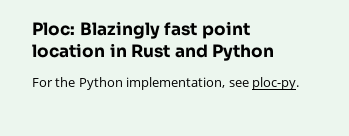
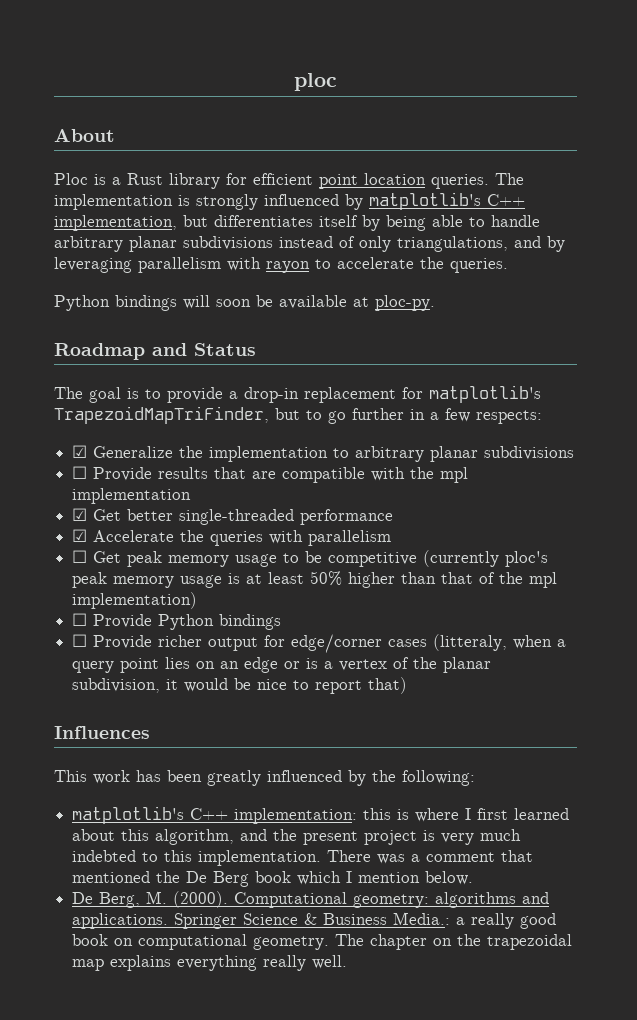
[32,21,250,39] [32,43,275,61] [32,77,299,90] Ploc: Blazingly fast point location in Rust and Python // For the Python implementation, see ploc-py. -> [294,73,337,91] [54,129,115,142] [54,173,524,189] [54,192,525,210] [54,215,540,231] [54,236,565,252] [54,257,508,273] [54,295,435,311] [54,343,256,360] [54,385,541,403] [54,406,542,424] [72,445,575,462] [72,466,469,483] [72,488,192,504] [72,508,394,525] [72,529,392,546] [72,550,549,567] [72,571,558,588] [72,592,198,609] [72,613,282,630] [72,634,567,653] [72,657,492,673] [72,677,408,694] [54,726,150,739] [54,770,475,786] [72,806,570,824] [72,829,522,845] [72,850,534,866] [72,871,474,887] [72,891,550,908] [72,912,557,929] [72,934,573,950] [72,955,348,971] ploc // About // Ploc is a Rust library for efficient point location queries. The implementation is strongly influenced by matplotlib's C++ implementation, but differentiates itself by being able to handle arbitrary planar subdivisions instead of only triangulations, and by leveraging parallelism with rayon to accelerate the queries. // Python bindings will soon be available at ploc-py. // Roadmap and Status // The goal is to provide a drop-in replacement for matplotlib's TrapezoidMapTriFinder, but to go further in a few respects: // ☑ Generalize the implementation to arbitrary planar subdivisions // ☐ Provide results that are compatible with the mpl implementation // ☑ Get better single-threaded performance // ☑ Accelerate the queries with parallelism // ☐ Get peak memory usage to be competitive (currently ploc's peak memory usage is at least 50% higher than that of the mpl implementation) // ☐ Provide Python bindings // ☐ Provide richer output for edge/corner cases (litteraly, when a query point lies on an edge or is a vertex of the planar subdivision, it would be nice to report that) // Influences // This work has been greatly influenced by the following: // matplotlib's C++ implementation: this is where I first learned about this algorithm, and the present project is very much indebted to this implementation. There was a comment that mentioned the De Berg book which I mention below. // De Berg, M. (2000). Computational geometry: algorithms and applications. Springer Science & Business Media.: a really good book on computational geometry. The chapter on the trapezoidal map explains everything really well.

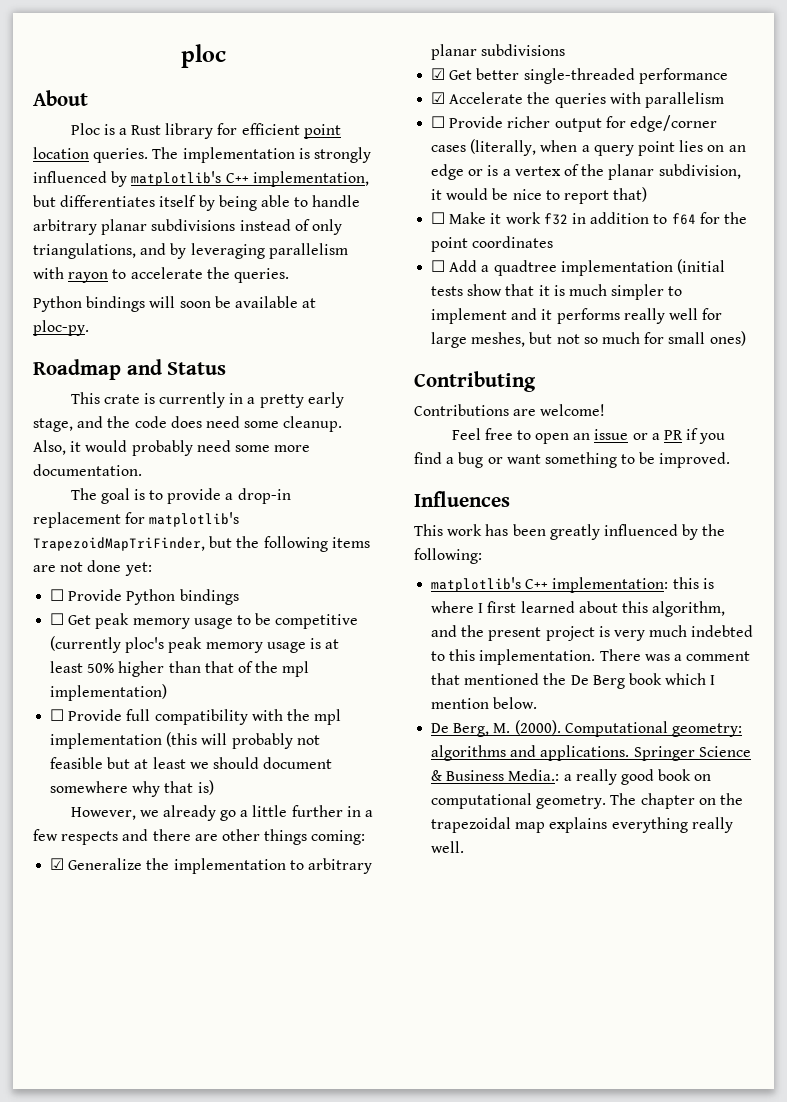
(256, 349) none -> [70,392,344,408] [33,416,343,432] [33,440,311,456] [33,464,142,476] // This crate is currently in a pretty early stage, and the code does need some cleanup. Also, it would probably need some more documentation.
[306,408,542,424] [72,445,575,462] [72,466,469,483] [72,488,192,504] [72,508,394,525] [72,529,392,546] to go further in a few respects: // ☑ Generalize the implementation to arbitrary planar subdivisions // ☐ Provide results that are compatible with the mpl implementation // ☑ Get better single-threaded performance // ☑ Accelerate the queries with parallelism -> [236,536,370,552] [33,560,152,576] [50,589,239,605] the following items are not done yet: // ☐ Provide Python bindings
[158,614,282,630] Python bindings -> [126,709,342,725] [50,732,320,749] [50,757,333,769] [50,780,214,797] [70,805,373,821] [33,829,366,845] [50,858,372,874] [431,44,566,60] [431,68,728,84] [431,92,724,108] full compatibility with the mpl implementation (this will probably not feasible but at least we should document somewhere why that is) // However, we already go a little further in a few respects and there are other things coming: // ☑ Generalize the implementation to arbitrary planar subdivisions // ☑ Get better single-threaded performance // ☑ Accelerate the queries with parallelism
[433,634,508,651] (litteraly, -> [470,139,537,156] (literally,
(408, 685) none -> [431,212,747,225] [431,236,554,252] [431,259,725,276] [431,284,683,300] [431,308,723,324] [431,331,746,348] [414,371,536,392] [414,404,606,416] [451,428,726,444] [414,452,731,468] // ☐ Make it work f32 in addition to f64 for the point coordinates // ☐ Add a quadtree implementation (initial tests show that it is much simpler to implement and it performs really well for large meshes, but not so much for small ones) // Contributing // Contributions are welcome! // Feel free to open an issue or a PR if you find a bug or want something to be improved.

